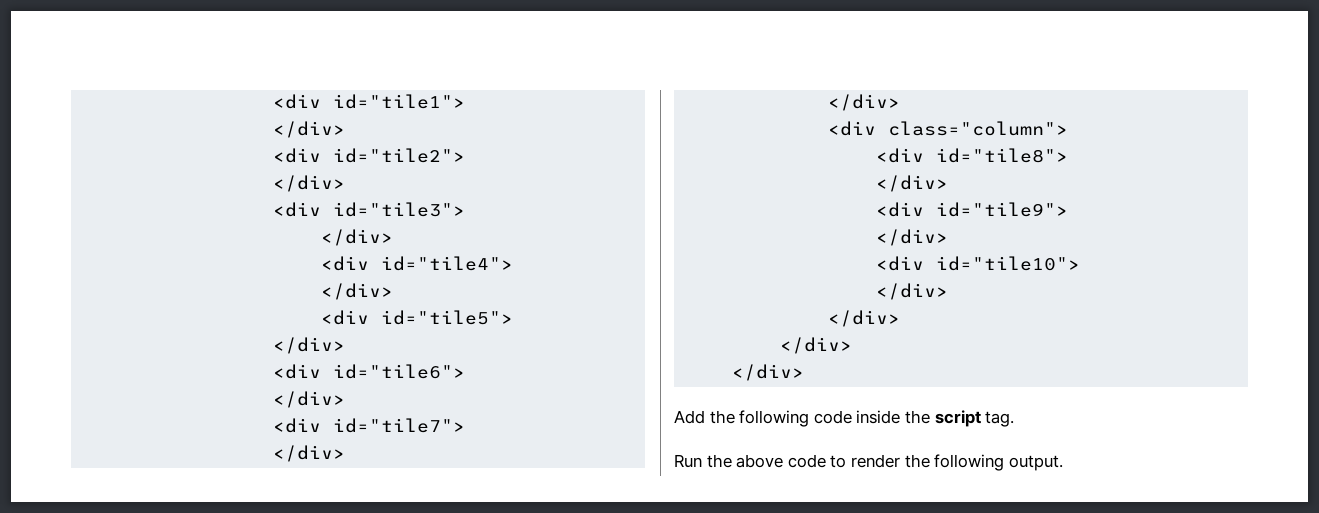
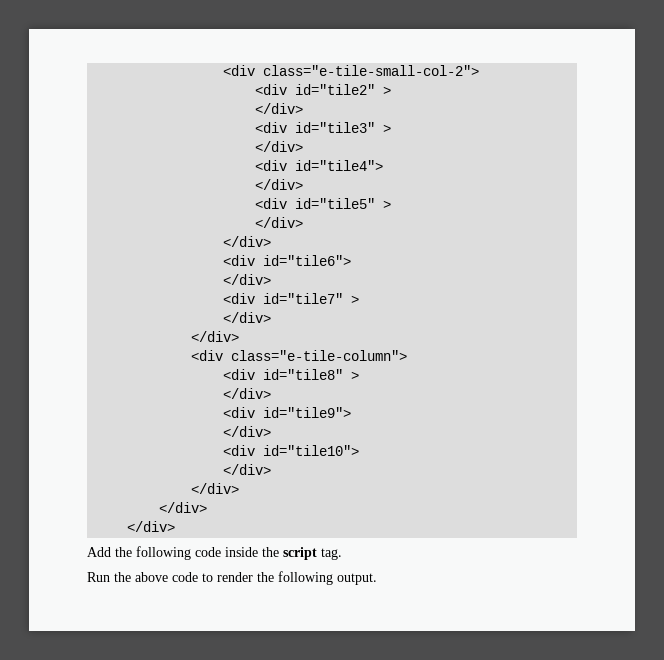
[273,94,466,109] [273,121,346,138] [273,148,466,163] [273,175,346,192] [273,202,466,217] <div id="tile1"> // </div> // <div id="tile2"> // </div> // <div id="tile3"> -> [223,65,480,76] [255,84,392,95] [255,103,304,114] [255,122,392,133] <div class="e-tile-small-col-2"> // <div id="tile2" > // </div> // <div id="tile3" >
[381,310,514,325] id="tile5"> -> [295,198,392,209] [255,217,304,228] id="tile5" > // </div>
[333,418,466,433] [273,445,346,462] [828,94,901,111] [828,121,1069,136] [876,148,1069,163] id="tile7"> // </div> // </div> // <div class="column"> // <div id="tile8"> -> [263,293,360,304] [223,312,272,323] [191,331,240,342] [191,350,408,361] [223,369,360,380] id="tile7" > // </div> // </div> // <div class="e-tile-column"> // <div id="tile8" >

